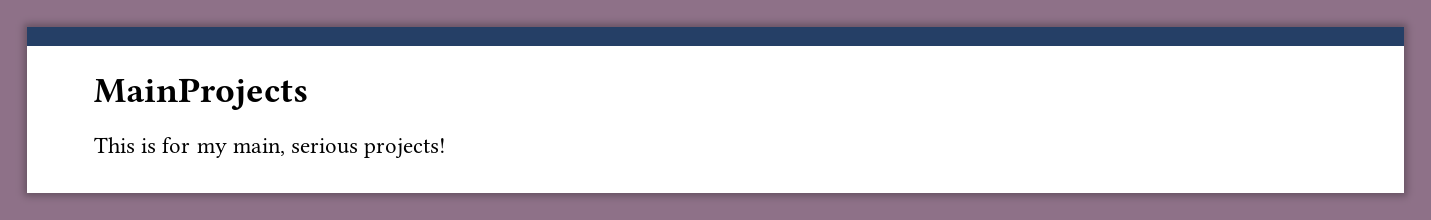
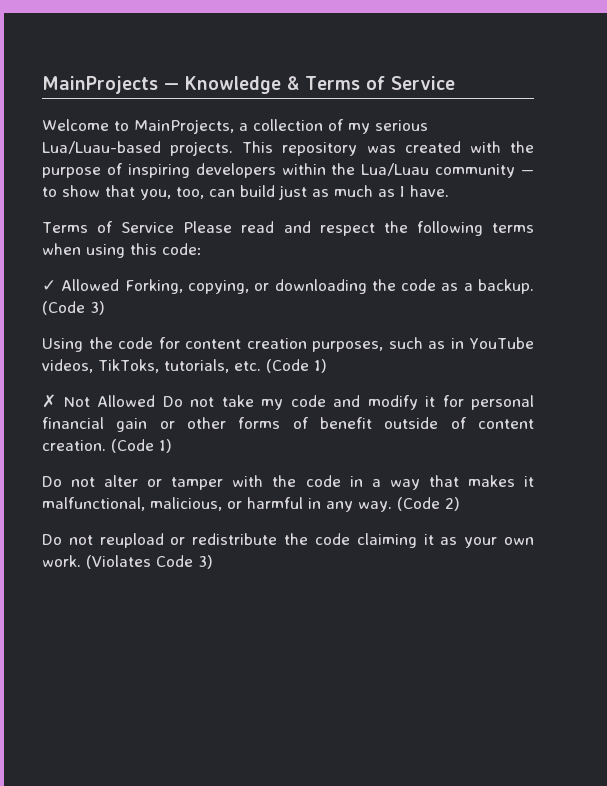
[94,137,447,159] // This is for my main, serious projects! -> [164,76,455,94] [42,119,428,134] [42,141,535,156] [42,163,534,178] [42,185,449,200] [42,221,534,236] [42,243,202,258] [42,279,534,294] [42,301,105,315] [42,337,535,352] [42,359,327,373] [42,394,534,410] [42,417,534,432] [42,439,172,453] [42,475,535,490] [42,497,460,512] [42,533,534,548] [42,555,213,569] — Knowledge & Terms of Service // Welcome to MainProjects, a collection of my serious Lua/Luau-based projects. This repository was created with the purpose of inspiring developers within the Lua/Luau community — to show that you, too, can build just as much as I have. // Terms of Service Please read and respect the following terms when using this code: // ✓ Allowed Forking, copying, or downloading the code as a backup. (Code 3) // Using the code for content creation purposes, such as in YouTube videos, TikToks, tutorials, etc. (Code 1) // ✗ Not Allowed Do not take my code and modify it for personal financial gain or other forms of benefit outside of content creation. (Code 1) // Do not alter or tamper with the code in a way that makes it malfunctional, malicious, or harmful in any way. (Code 2) // Do not reupload or redistribute the code claiming it as your own work. (Violates Code 3)

